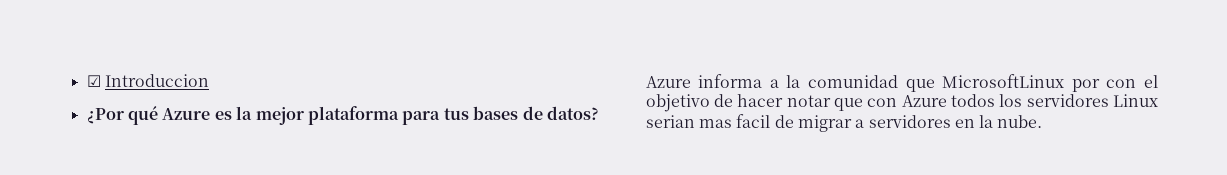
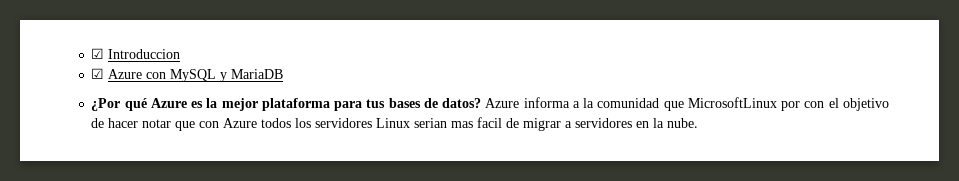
(209, 80) none -> [91,68,284,82] // ☑ Azure con MySQL y MariaDB

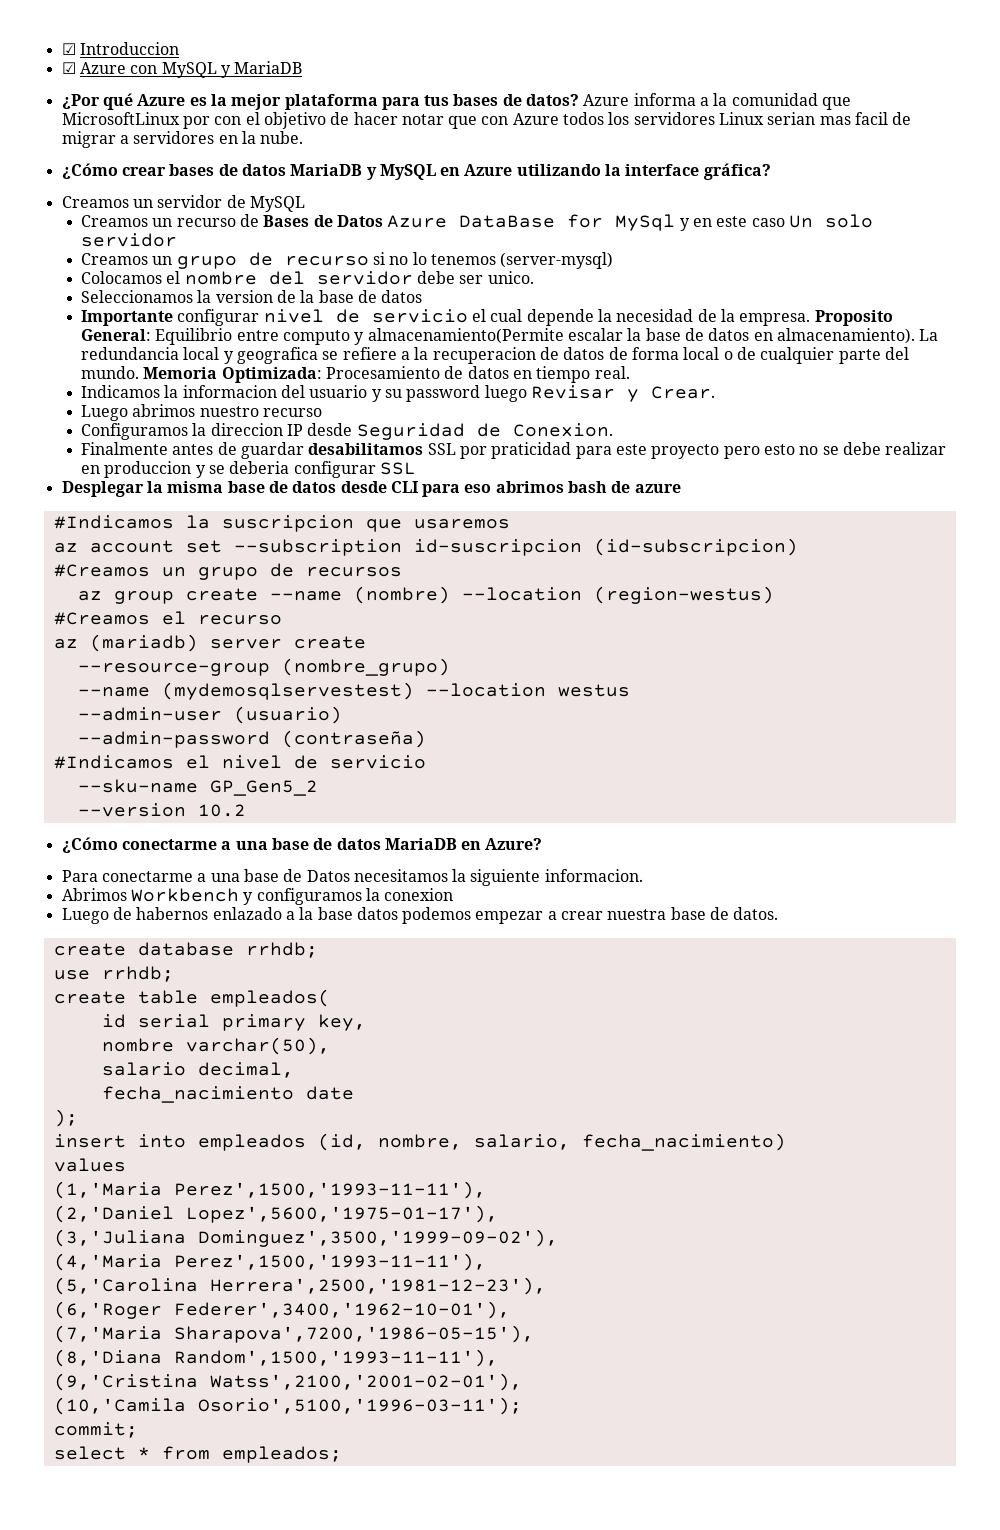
(699, 123) none -> [61,163,771,180] [61,195,305,212] [81,214,873,231] [81,233,178,247] [81,252,614,269] [81,271,534,285] [81,290,423,303] [81,309,893,326] [81,328,939,345] [81,347,909,364] [81,366,630,383] [81,385,716,402] [81,404,323,421] [81,423,613,440] [81,442,947,459] [81,461,417,478] [61,481,681,497] [53,515,510,532] [53,538,798,556] [53,563,402,580] [77,586,774,604] [53,611,282,625] [53,634,366,652] [77,658,450,676] [77,682,630,700] [77,706,342,724] [77,730,426,748] [53,755,426,769] [77,779,318,796] [77,803,246,817] [61,837,543,853] [61,869,643,886] [61,888,454,905] [61,907,779,924] [53,942,318,958] [53,966,174,982] [53,989,330,1007] [101,1014,366,1031] [101,1037,330,1055] [101,1062,294,1078] [101,1086,354,1103] [53,1109,78,1127] [53,1133,786,1151] [53,1158,126,1172] [53,1181,486,1199] [53,1205,498,1223] [53,1229,558,1247] [53,1253,486,1271] [53,1277,546,1295] [53,1301,510,1319] [53,1325,534,1343] [53,1349,498,1367] [53,1373,522,1391] [53,1397,522,1415] [53,1422,138,1438] [53,1446,342,1463] // ¿Cómo crear bases de datos MariaDB y MySQL en Azure utilizando la interface gráfica? // Creamos un servidor de MySQL // Creamos un recurso de Bases de Datos Azure DataBase for MySql y en este caso Un solo servidor // Creamos un grupo de recurso si no lo tenemos (server-mysql) // Colocamos el nombre del servidor debe ser unico. // Seleccionamos la version de la base de datos // Importante configurar nivel de servicio el cual depende la necesidad de la empresa. Proposito General: Equilibrio entre computo y almacenamiento(Permite escalar la base de datos en almacenamiento). La redundancia local y geografica se refiere a la recuperacion de datos de forma local o de cualquier parte del mundo. Memoria Optimizada: Procesamiento de datos en tiempo real. // Indicamos la informacion del usuario y su password luego Revisar y Crear. // Luego abrimos nuestro recurso // Configuramos la direccion IP desde Seguridad de Conexion. // Finalmente antes de guardar desabilitamos SSL por praticidad para este proyecto pero esto no se debe realizar en produccion y se deberia configurar SSL // Desplegar la misma base de datos desde CLI para eso abrimos bash de azure // #Indicamos la suscripcion que usaremos // az account set --subscription id-suscripcion (id-subscripcion) // #Creamos un grupo de recursos // az group create --name (nombre) --location (region-westus) // #Creamos el recurso // az (mariadb) server create // --resource-group (nombre_grupo) // --name (mydemosqlservestest) --location westus // --admin-user (usuario) // --admin-password (contraseña) // #Indicamos el nivel de servicio // --sku-name GP_Gen5_2 // --version 10.2 // ¿Cómo conectarme a una base de datos MariaDB en Azure? // Para conectarme a una base de Datos necesitamos la siguiente informacion. // Abrimos Workbench y configuramos la conexion // Luego de habernos enlazado a la base datos podemos empezar a crear nuestra base de datos. // create database rrhdb; // use rrhdb; // create table empleados( // id serial primary key, // nombre varchar(50), // salario decimal, // fecha_nacimiento date // ); // insert into empleados (id, nombre, salario, fecha_nacimiento) // values // (1,'Maria Perez',1500,'1993-11-11'), // (2,'Daniel Lopez',5600,'1975-01-17'), // (3,'Juliana Dominguez',3500,'1999-09-02'), // (4,'Maria Perez',1500,'1993-11-11'), // (5,'Carolina Herrera',2500,'1981-12-23'), // (6,'Roger Federer',3400,'1962-10-01'), // (7,'Maria Sharapova',7200,'1986-05-15'), // (8,'Diana Random',1500,'1993-11-11'), // (9,'Cristina Watss',2100,'2001-02-01'), // (10,'Camila Osorio',5100,'1996-03-11'); // commit; // select * from empleados;

